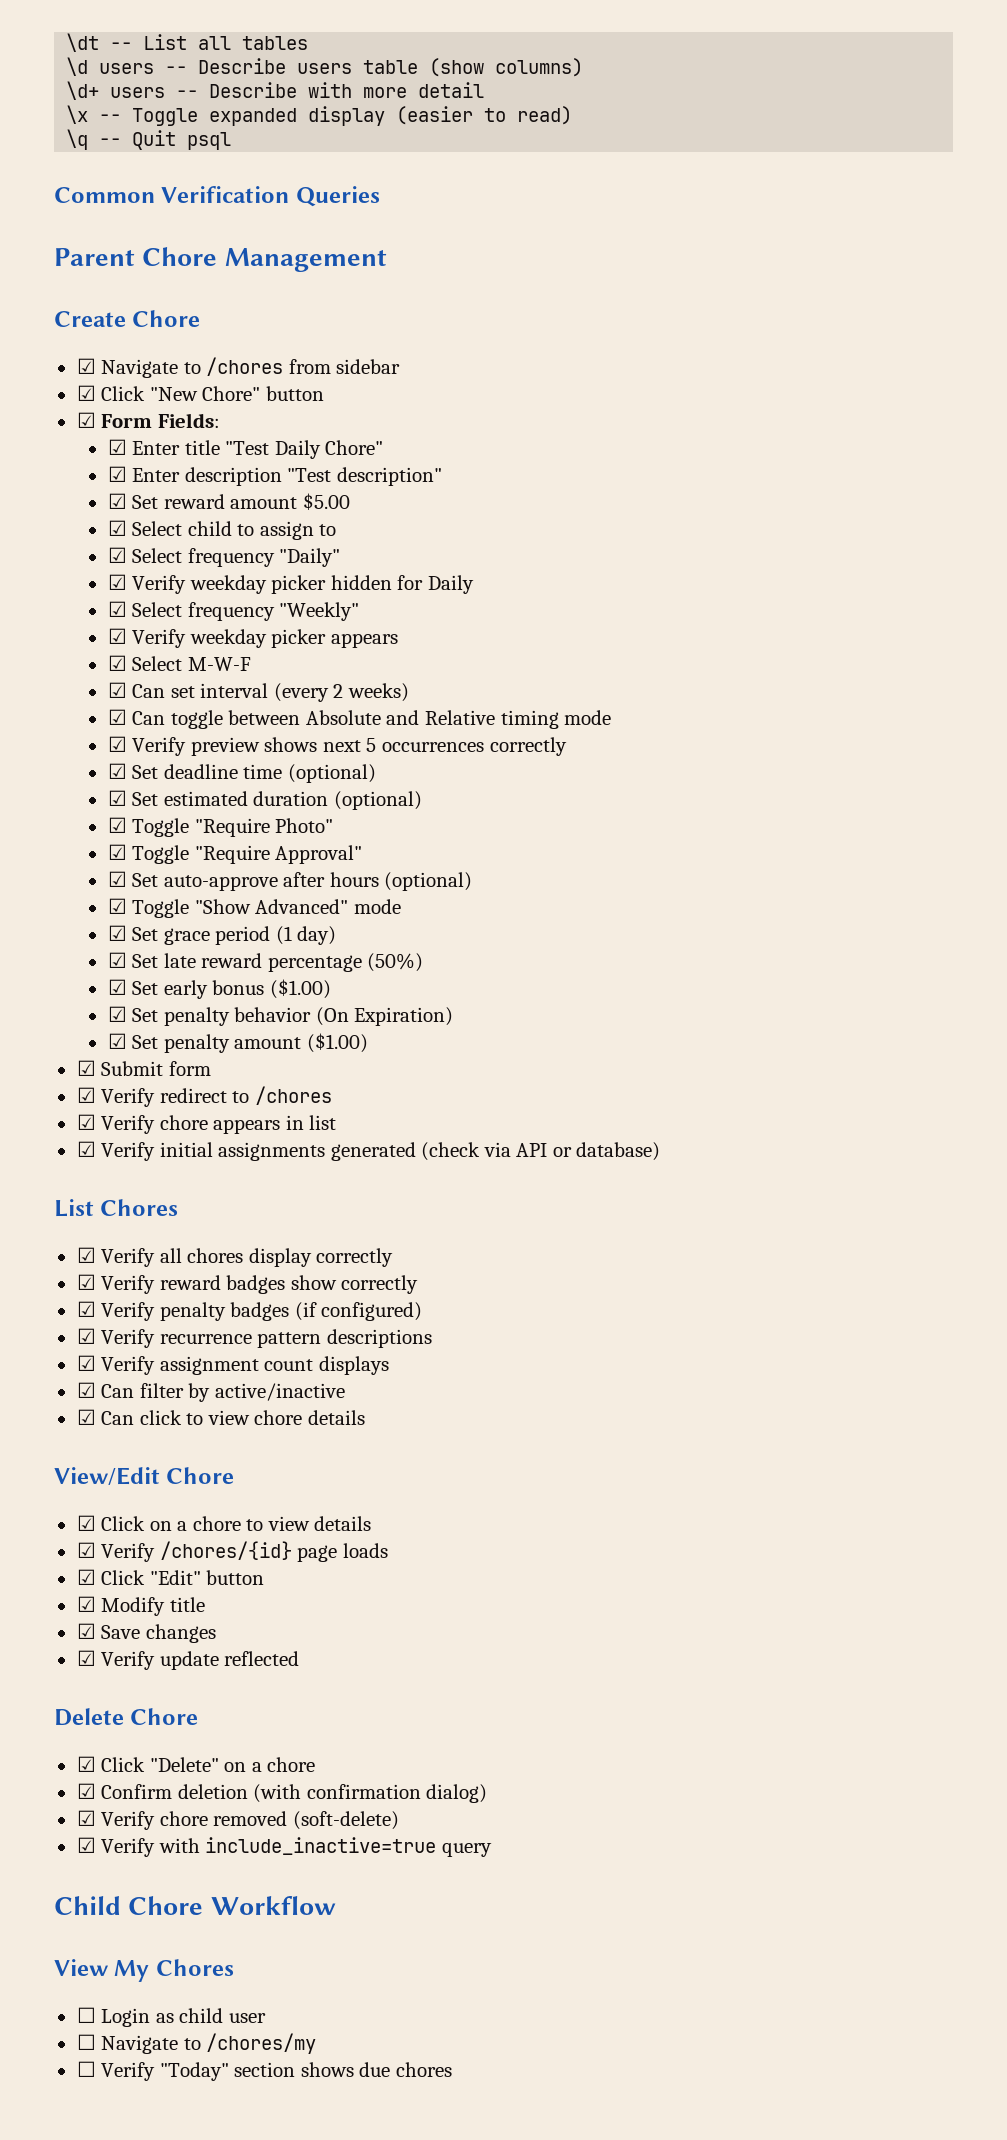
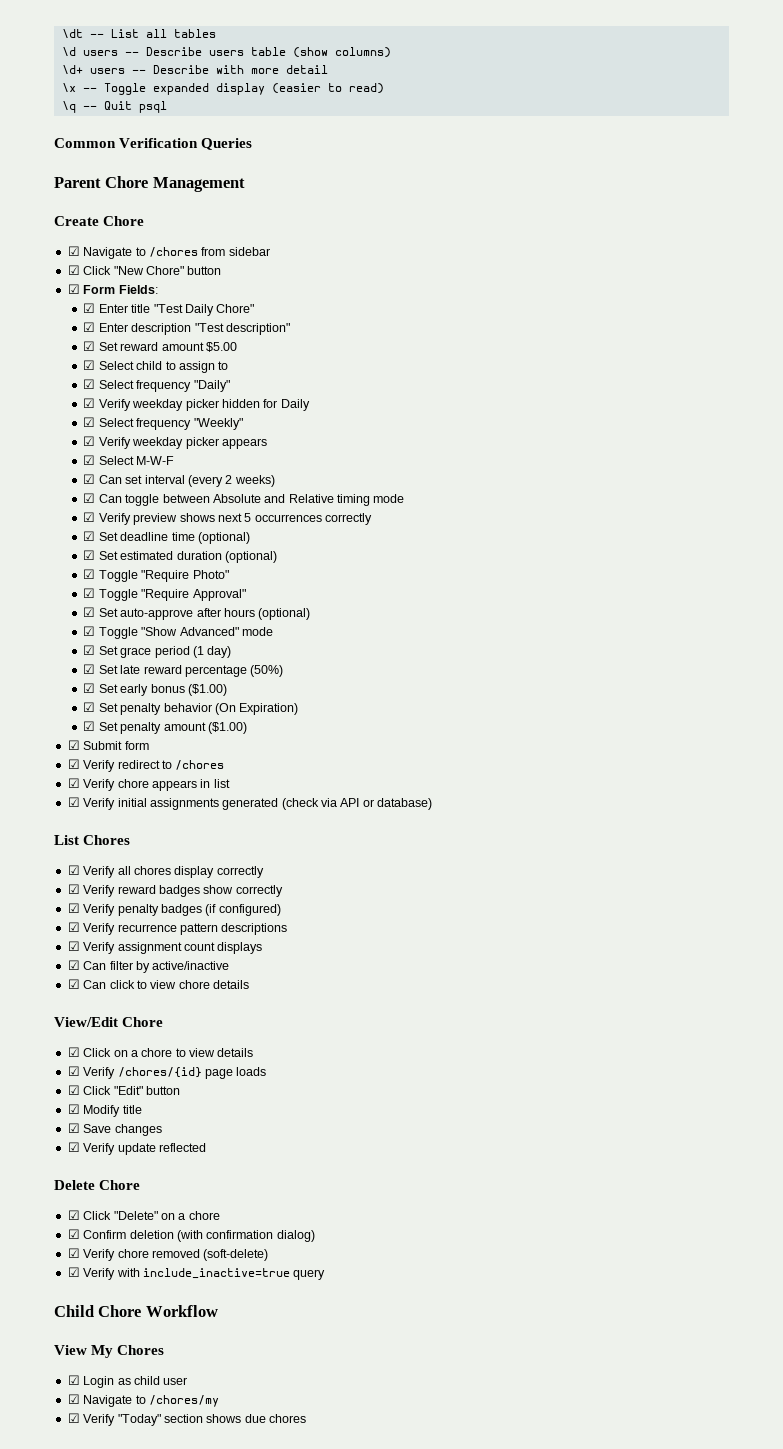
[76,2007,96,2023] ☐ -> [67,1375,80,1385] ☑
[76,2034,96,2050] ☐ -> [67,1394,80,1404] ☑
[76,2061,96,2077] ☐ -> [67,1413,80,1423] ☑

